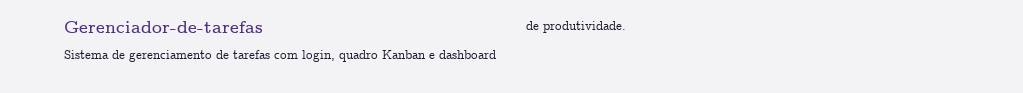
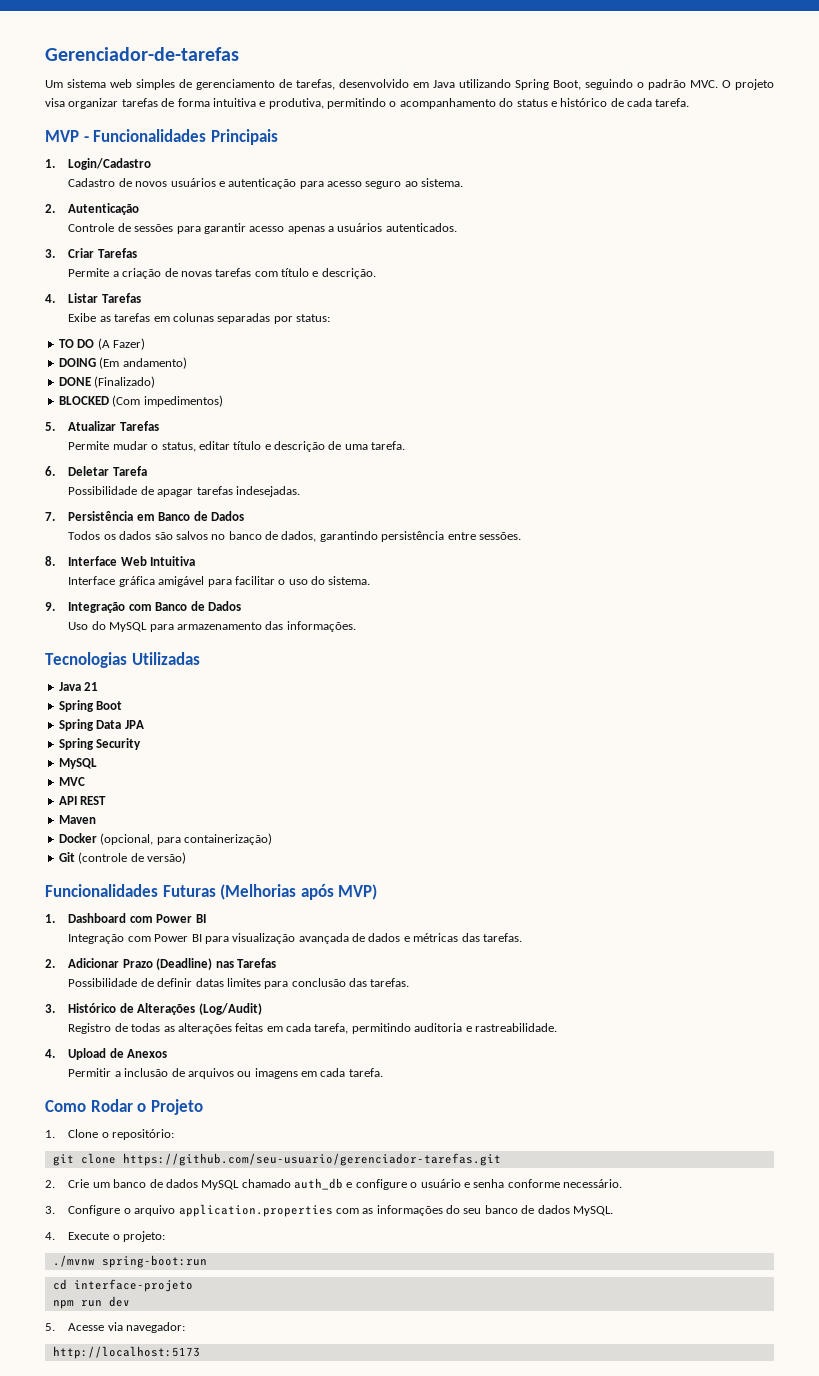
[64,50,496,62] [526,21,626,33] Sistema de gerenciamento de tarefas com login, quadro Kanban e dashboard de produtividade. -> [45,79,774,90] [45,98,690,109] [45,129,278,145] [45,158,152,170] [68,178,464,189] [45,203,140,215] [68,223,457,234] [45,248,137,258] [68,268,376,279] [45,293,141,303] [68,313,331,324] [58,338,145,350] [58,357,187,369] [58,376,156,388] [58,395,223,407] [45,421,159,431] [68,441,406,452] [45,466,147,476] [68,486,300,497] [45,511,244,521] [68,531,521,542] [45,556,196,566] [68,576,371,587] [45,601,241,613] [68,621,356,632] [45,652,200,668] [58,682,99,691] [58,700,123,712] [58,719,144,731] [58,738,142,750] [58,758,97,769] [58,777,85,786] [58,796,107,805] [58,815,96,824] [58,833,272,845] [58,852,186,864] [45,884,378,900] [45,913,206,923] [68,933,522,944] [45,958,276,970] [68,978,410,989] [45,1003,262,1015] [68,1023,557,1034] [45,1048,168,1060] [68,1068,383,1079] [45,1099,203,1115] [45,1129,175,1140] [52,1153,501,1166] [45,1178,623,1190] [45,1204,613,1217] [45,1231,166,1242] [52,1255,207,1268] [52,1279,193,1292] [52,1296,130,1309] [45,1322,186,1333] [52,1346,200,1359] Um sistema web simples de gerenciamento de tarefas, desenvolvido em Java utilizando Spring Boot, seguindo o padrão MVC. O projeto visa organizar tarefas de forma intuitiva e produtiva, permitindo o acompanhamento do status e histórico de cada tarefa. // MVP - Funcionalidades Principais // 1. Login/Cadastro // Cadastro de novos usuários e autenticação para acesso seguro ao sistema. // 2. Autenticação // Controle de sessões para garantir acesso apenas a usuários autenticados. // 3. Criar Tarefas // Permite a criação de novas tarefas com título e descrição. // 4. Listar Tarefas // Exibe as tarefas em colunas separadas por status: // TO DO (A Fazer) // DOING (Em andamento) // DONE (Finalizado) // BLOCKED (Com impedimentos) // 5. Atualizar Tarefas // Permite mudar o status, editar título e descrição de uma tarefa. // 6. Deletar Tarefa // Possibilidade de apagar tarefas indesejadas. // 7. Persistência em Banco de Dados // Todos os dados são salvos no banco de dados, garantindo persistência entre sessões. // 8. Interface Web Intuitiva // Interface gráfica amigável para facilitar o uso do sistema. // 9. Integração com Banco de Dados // Uso do MySQL para armazenamento das informações. // Tecnologias Utilizadas // Java 21 // Spring Boot // Spring Data JPA // Spring Security // MySQL // MVC // API REST // Maven // Docker (opcional, para containerização) // Git (controle de versão) // Funcionalidades Futuras (Melhorias após MVP) // 1. Dashboard com Power BI // Integração com Power BI para visualização avançada de dados e métricas das tarefas. // 2. Adicionar Prazo (Deadline) nas Tarefas // Possibilidade de definir datas limites para conclusão das tarefas. // 3. Histórico de Alterações (Log/Audit) // Registro de todas as alterações feitas em cada tarefa, permitindo auditoria e rastreabilidade. // 4. Upload de Anexos // Permitir a inclusão de arquivos ou imagens em cada tarefa. // Como Rodar o Projeto // 1. Clone o repositório: // git clone https://github.com/seu-usuario/gerenciador-tarefas.git // 2. Crie um banco de dados MySQL chamado auth_db e configure o usuário e senha conforme necessário. // 3. Configure o arquivo application.properties com as informações do seu banco de dados MySQL. // 4. Execute o projeto: // ./mvnw spring-boot:run // cd interface-projeto // npm run dev // 5. Acesse via navegador: // http://localhost:5173

